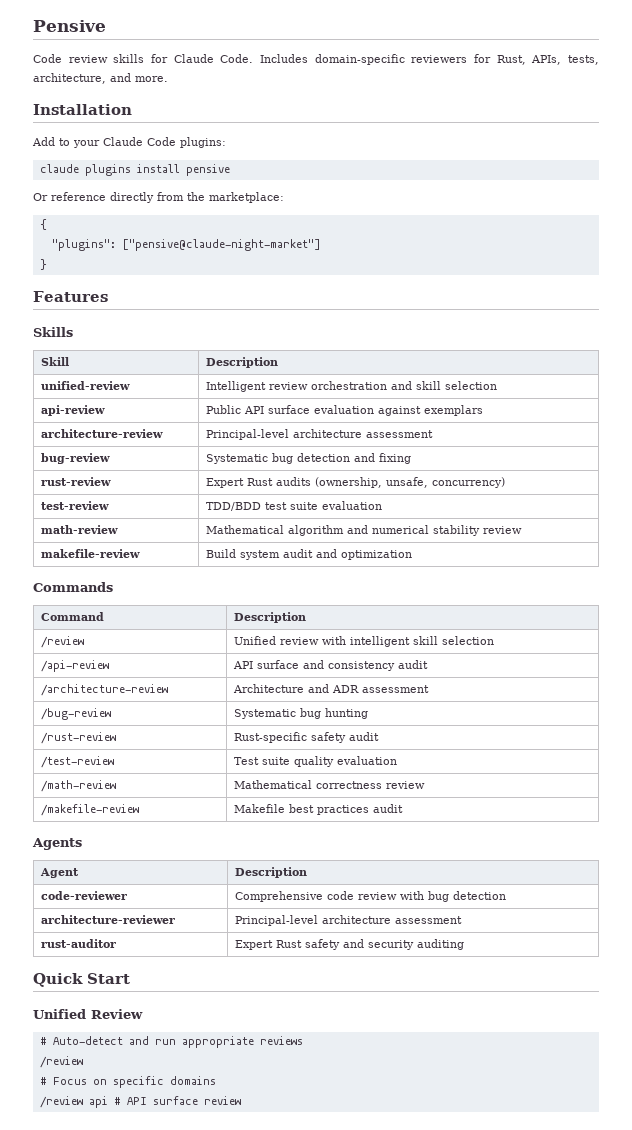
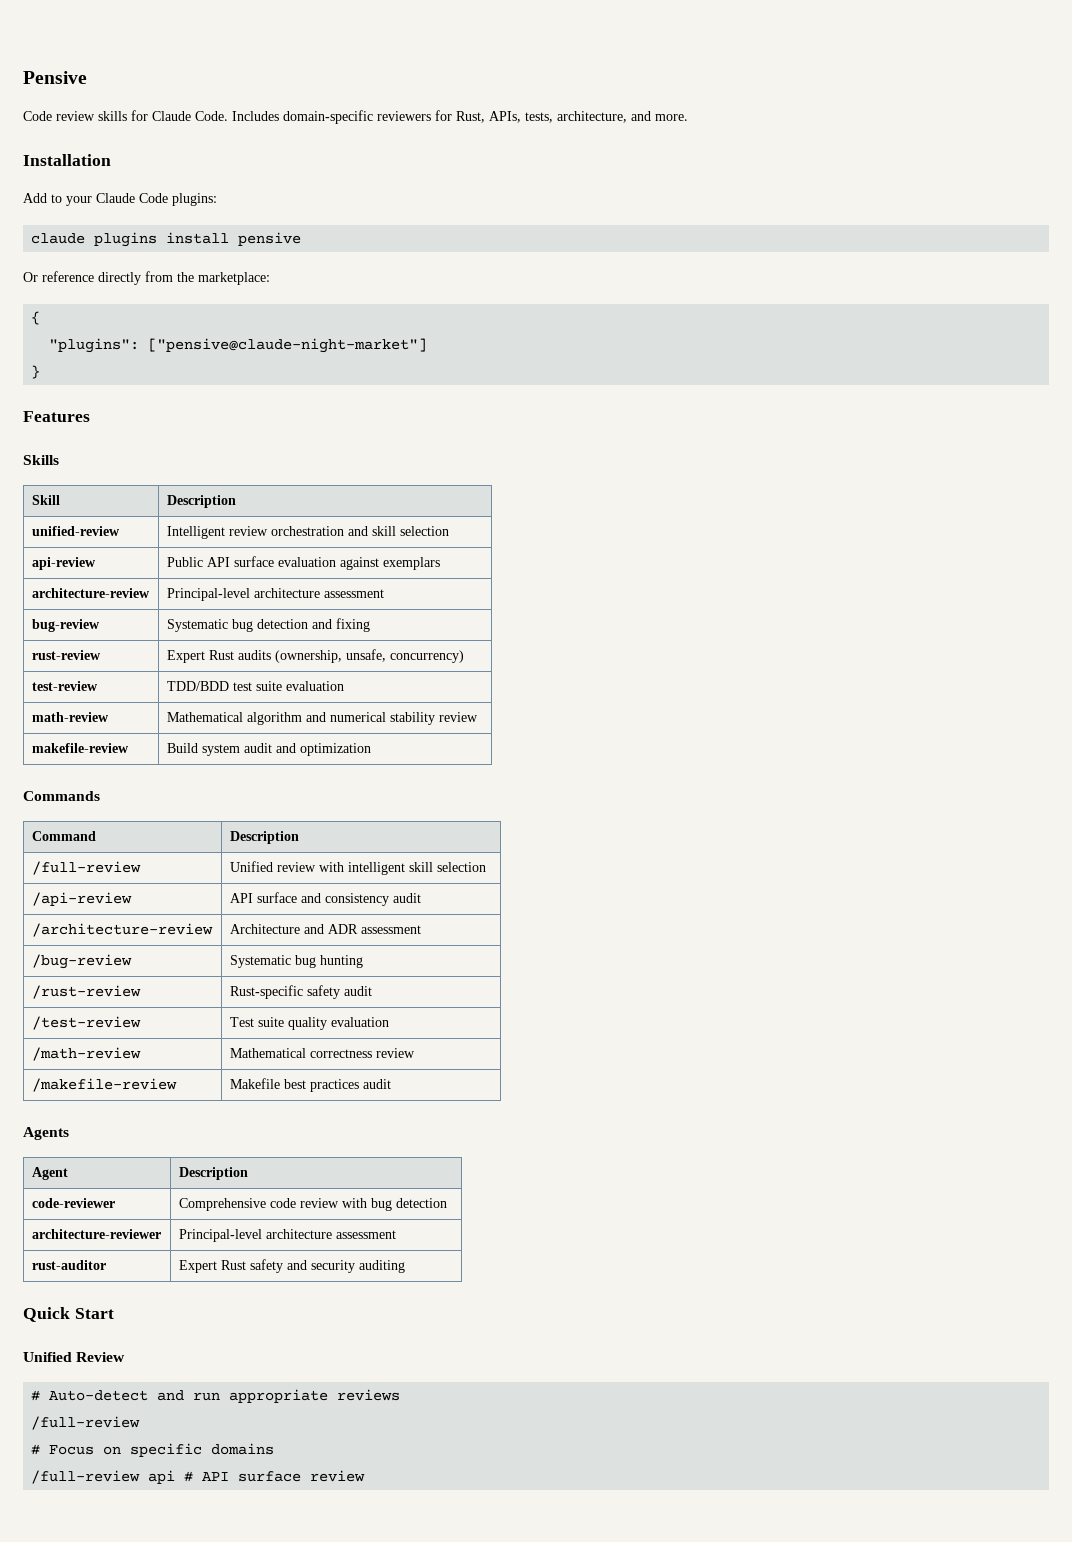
[40,636,84,648] /review -> [31,861,141,875] /full-review
[39,1056,83,1068] /review -> [31,1416,141,1430] /full-review
[39,1096,83,1108] /review -> [31,1470,141,1484] /full-review

